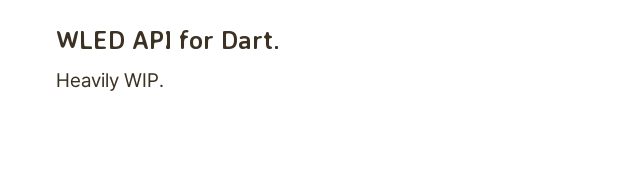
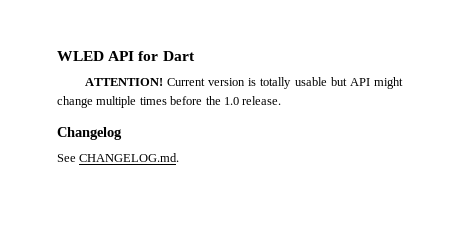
[221,31,280,49] [56,72,165,91] Dart. // Heavily WIP. -> [162,51,195,61] [84,77,404,89] [57,96,282,108] [57,127,122,140] [57,153,180,162] Dart // ATTENTION! Current version is totally usable but API might change multiple times before the 1.0 release. // Changelog // See CHANGELOG.md.

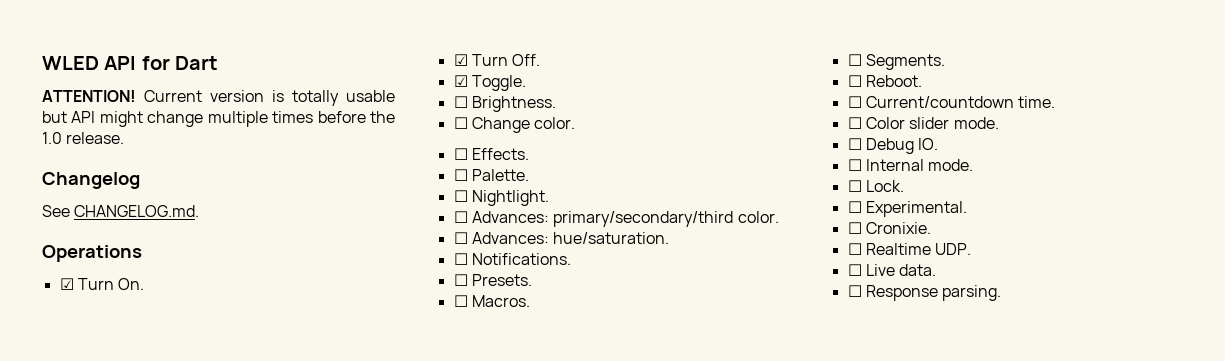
(180, 157) none -> [42,245,142,262] [59,278,145,290] [453,54,541,66] [453,75,526,91] [453,96,556,112] [453,117,576,133] [453,148,529,160] [453,169,529,181] [453,190,549,206] [453,211,779,227] [453,232,670,244] [453,253,571,265] [453,274,532,286] [453,295,530,307] [847,54,945,70] [847,75,922,87] [847,96,1056,108] [847,117,999,129] [847,138,939,154] [847,159,974,171] [847,180,904,192] [847,201,967,217] [847,222,931,234] [847,243,972,255] [847,264,937,276] [847,285,1002,301] // Operations // ☑ Turn On. // ☑ Turn Off. // ☑ Toggle. // ☐ Brightness. // ☐ Change color. // ☐ Effects. // ☐ Palette. // ☐ Nightlight. // ☐ Advances: primary/secondary/third color. // ☐ Advances: hue/saturation. // ☐ Notifications. // ☐ Presets. // ☐ Macros. // ☐ Segments. // ☐ Reboot. // ☐ Current/countdown time. // ☐ Color slider mode. // ☐ Debug IO. // ☐ Internal mode. // ☐ Lock. // ☐ Experimental. // ☐ Cronixie. // ☐ Realtime UDP. // ☐ Live data. // ☐ Response parsing.

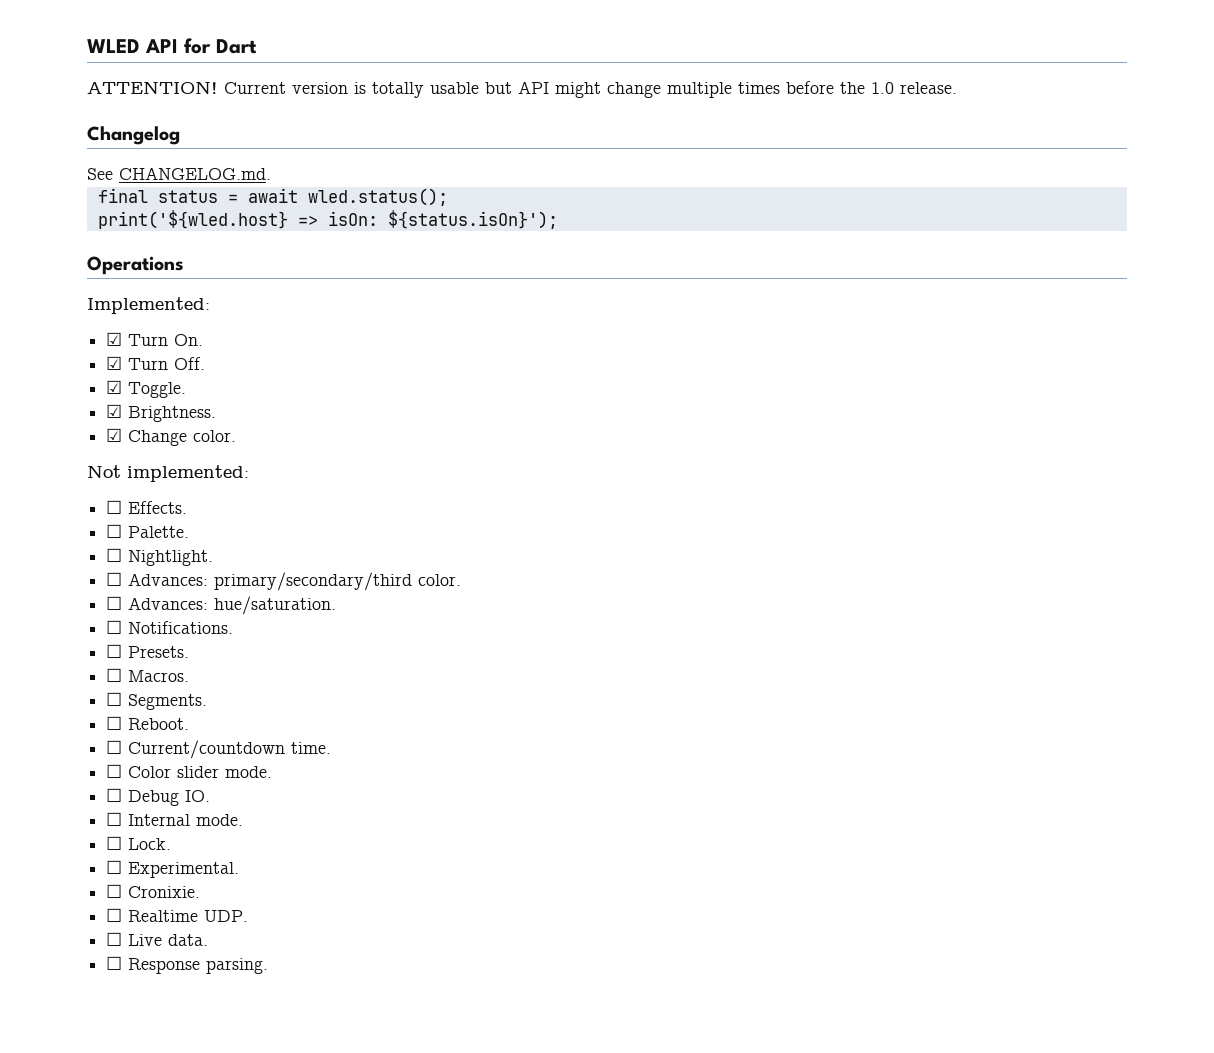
(200, 211) none -> [97,188,448,206] [97,210,558,229] // final status = await wled.status(); // print('${wled.host} => isOn: ${status.isOn}');
(142, 253) none -> [87,297,210,314] // Implemented:
[453,96,468,108] ☐ -> [106,404,123,418] ☑
[453,117,468,129] ☐ -> [106,428,123,442] ☑
(576, 123) none -> [87,465,249,482] // Not implemented:

